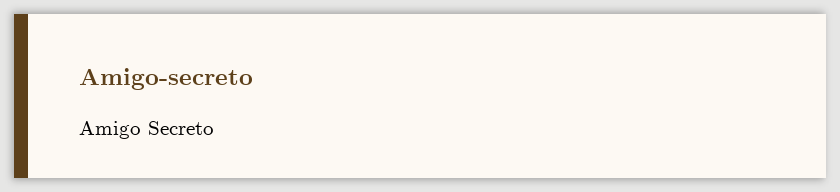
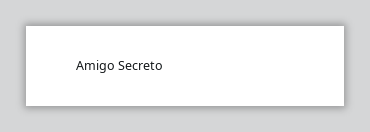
[79,68,253,90] Amigo-secreto // -> (76, 66) none

